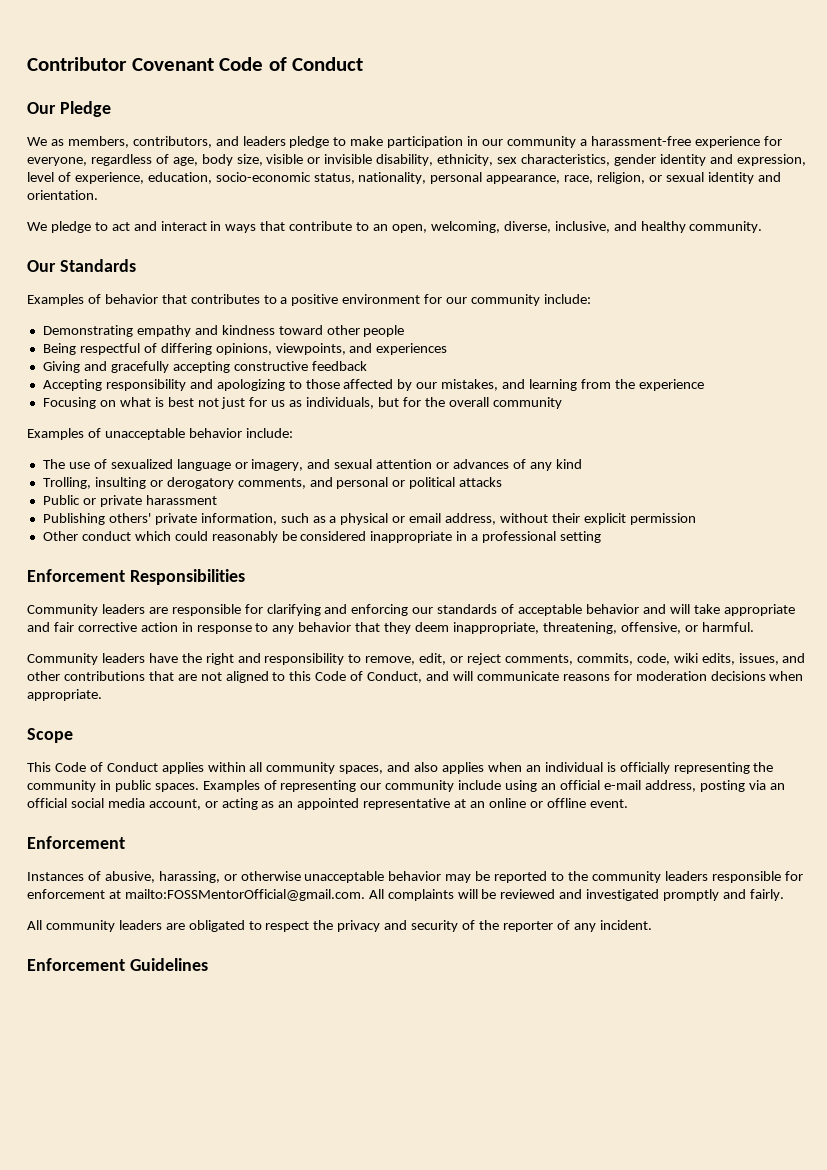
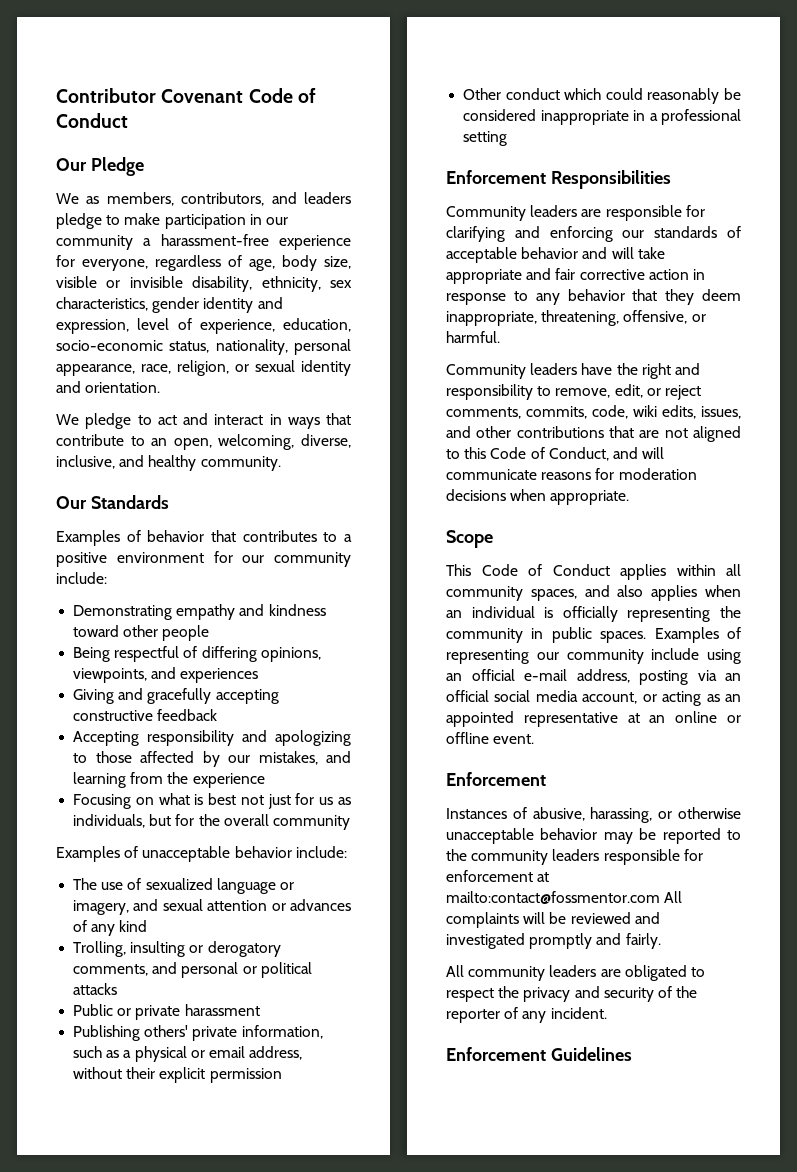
[124,889,365,901] mailto:FOSSMentorOfficial@gmail.com. -> [446,891,660,904] mailto:contact@fossmentor.com

